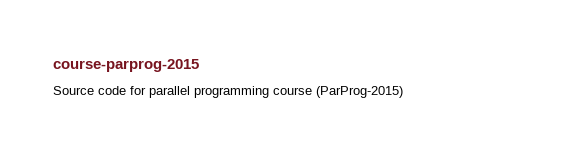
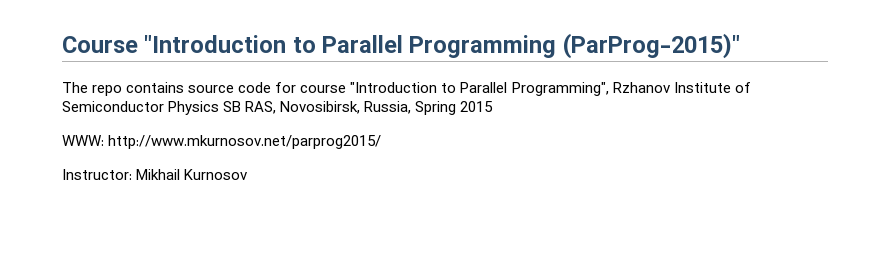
[53,59,199,72] [53,86,403,98] course-parprog-2015 // Source code for parallel programming course (ParProg-2015) -> [62,33,740,59] [62,82,751,96] [62,101,494,115] [62,135,382,149] [62,169,248,180] Course "Introduction to Parallel Programming (ParProg-2015)" // The repo contains source code for course "Introduction to Parallel Programming", Rzhanov Institute of Semiconductor Physics SB RAS, Novosibirsk, Russia, Spring 2015 // WWW: http://www.mkurnosov.net/parprog2015/ // Instructor: Mikhail Kurnosov

